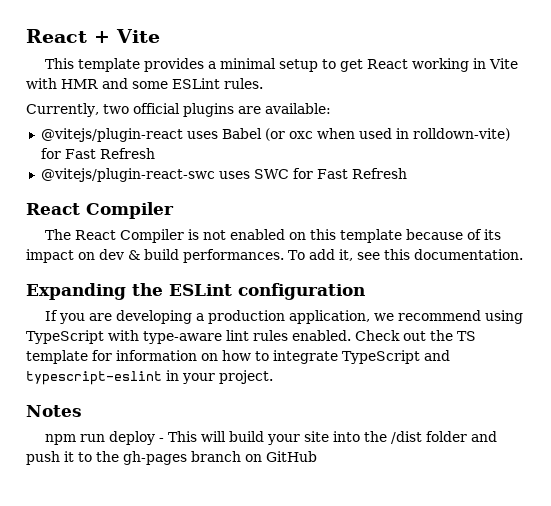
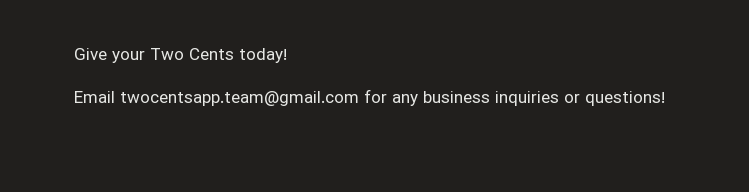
[26,29,160,43] [45,58,519,72] [26,78,263,89] [26,103,331,117] [40,128,510,142] [40,148,155,159] [40,168,407,182] [26,202,174,219] [45,229,502,243] [26,249,523,263] [26,283,365,300] [45,310,524,324] [26,330,476,344] [26,350,450,364] [26,370,273,385] [26,405,82,417] [45,431,498,445] [26,451,317,465] React + Vite // This template provides a minimal setup to get React working in Vite with HMR and some ESLint rules. // Currently, two official plugins are available: // @vitejs/plugin-react uses Babel (or oxc when used in rolldown-vite) for Fast Refresh // @vitejs/plugin-react-swc uses SWC for Fast Refresh // React Compiler // The React Compiler is not enabled on this template because of its impact on dev & build performances. To add it, see this documentation. // Expanding the ESLint configuration // If you are developing a production application, we recommend using TypeScript with type-aware lint rules enabled. Check out the TS template for information on how to integrate TypeScript and typescript-eslint in your project. // Notes // npm run deploy - This will build your site into the /dist folder and push it to the gh-pages branch on GitHub -> [74,48,287,63] [74,89,665,106] Give your Two Cents today! // Email twocentsapp.team@gmail.com for any business inquiries or questions!

